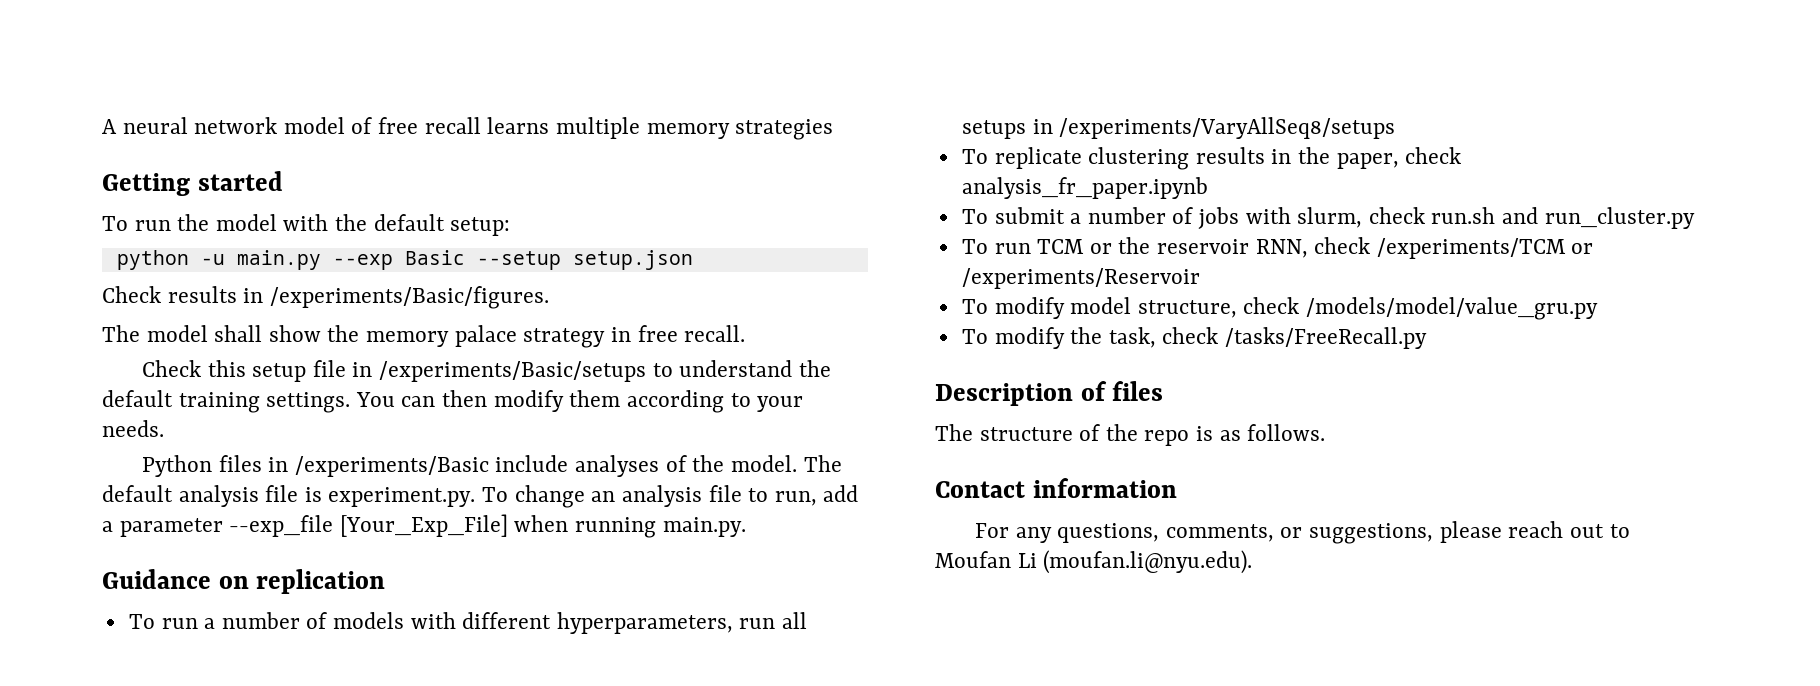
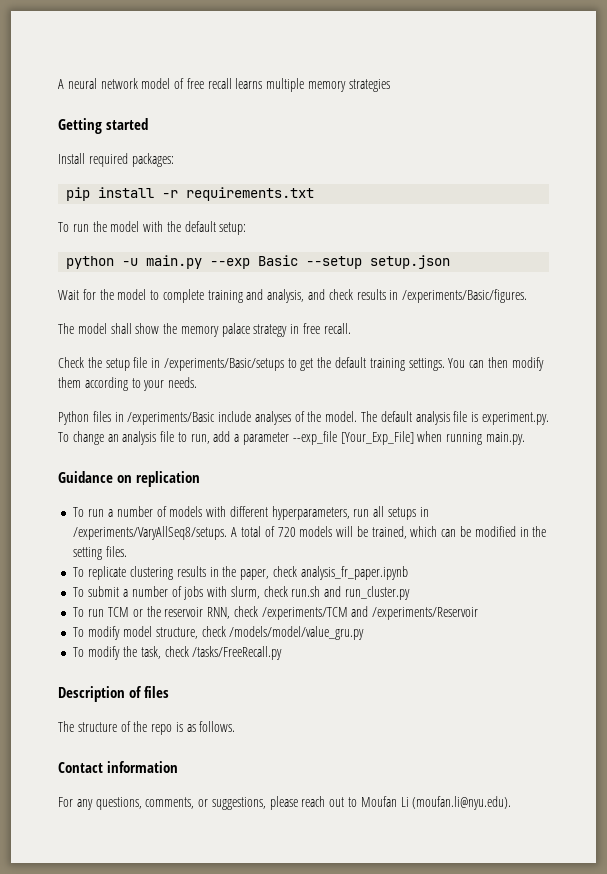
(283, 181) none -> [58,153,174,167] [66,187,315,201] // Install required packages: // pip install -r requirements.txt
[102,286,161,303] Check -> [58,289,353,303] Wait for the model to complete training and analysis, and check
[207,360,246,377] this -> [87,357,102,368] the
[679,360,793,377] understand -> [300,358,314,371] get
[1059,117,1396,139] /experiments/VaryAllSeq8/setups -> [73,526,547,540] [73,546,128,560] /experiments/VaryAllSeq8/setups. A total of 720 models will be trained, which can be modified in the setting files.
[1571,243,1594,254] or -> [351,606,369,617] and

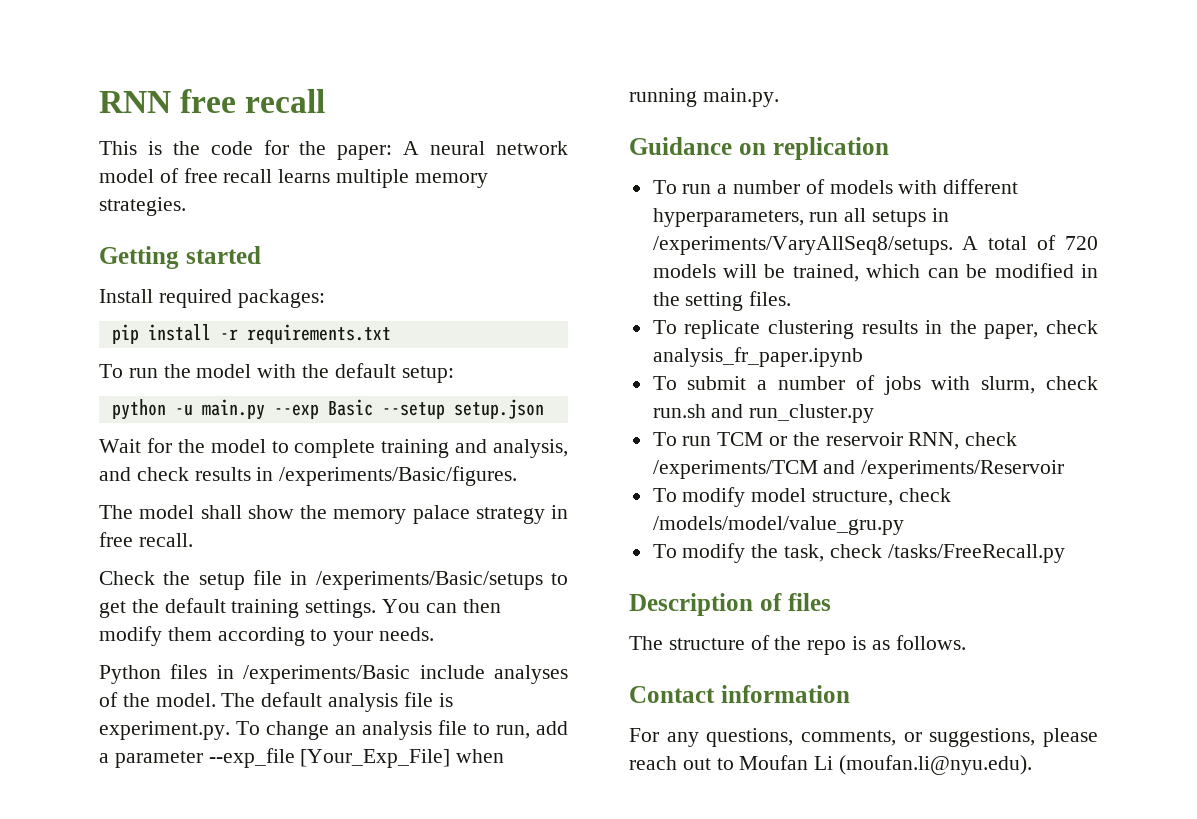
(58, 84) none -> [99,89,326,113] [99,140,393,160] RNN free recall // This is the code for the paper:
[348,79,390,92] strategies -> [99,197,186,216] strategies.

